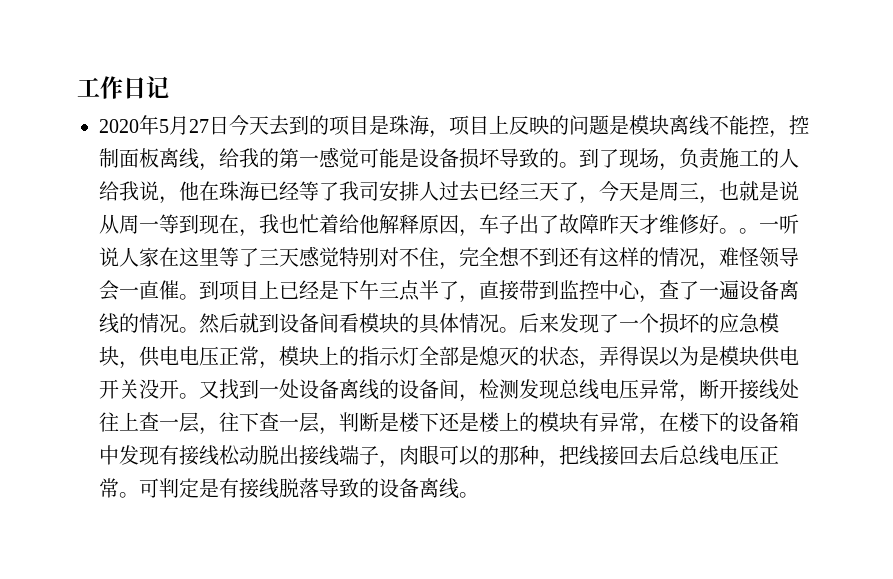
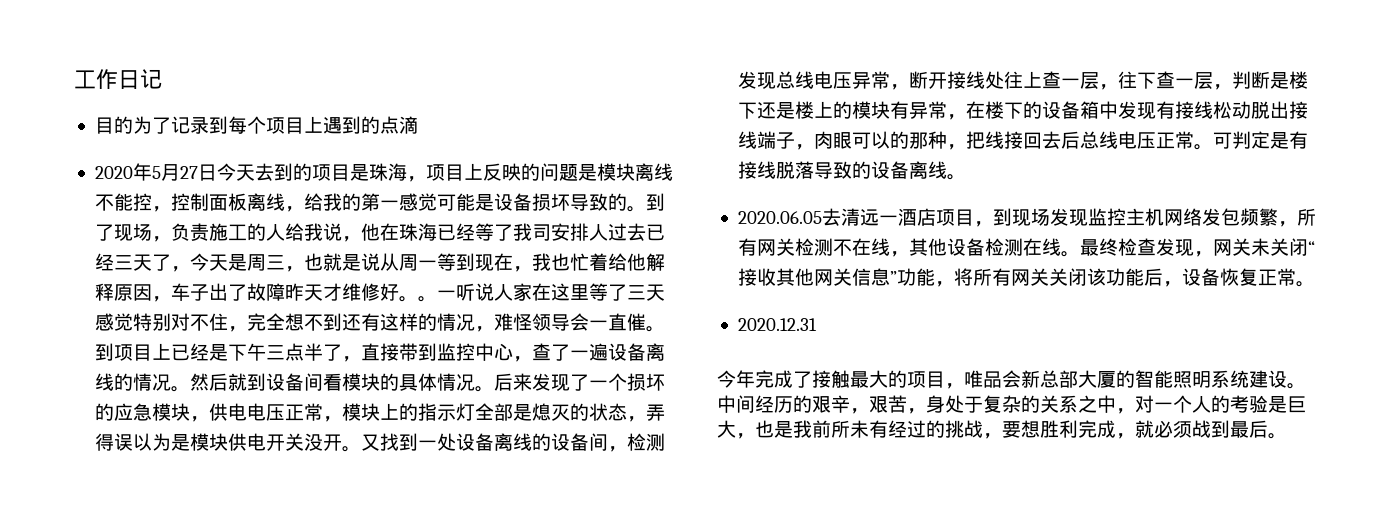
(169, 87) none -> [94,116,418,134] // 目的为了记录到每个项目上遇到的点滴
(479, 495) none -> [737,208,1316,227] [737,238,1315,257] [737,268,1315,287] [737,318,817,331] [717,370,1306,389] [717,395,1306,414] [717,420,1287,439] // 2020.06.05去清远一酒店项目，到现场发现监控主机网络发包频繁，所有网关检测不在线，其他设备检测在线。最终检查发现，网关未关闭“接收其他网关信息”功能，将所有网关关闭该功能后，设备恢复正常。 // 2020.12.31 // 今年完成了接触最大的项目，唯品会新总部大厦的智能照明系统建设。中间经历的艰辛，艰苦，身处于复杂的关系之中，对一个人的考验是巨大，也是我前所未有经过的挑战，要想胜利完成，就必须战到最后。

